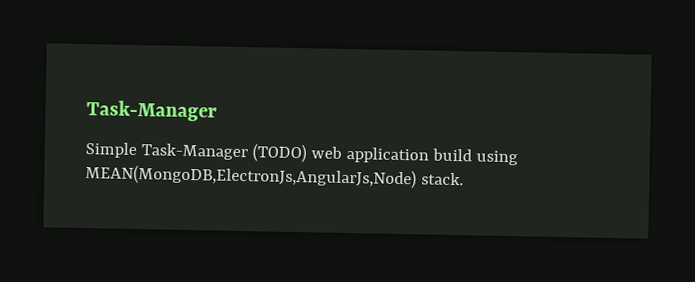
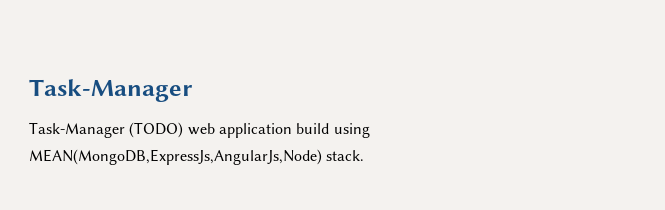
[85,142,137,159] Simple -> (193, 90) none
[85,164,417,189] MEAN(MongoDB,ElectronJs,AngularJs,Node) -> [29,149,322,165] MEAN(MongoDB,ExpressJs,AngularJs,Node)

